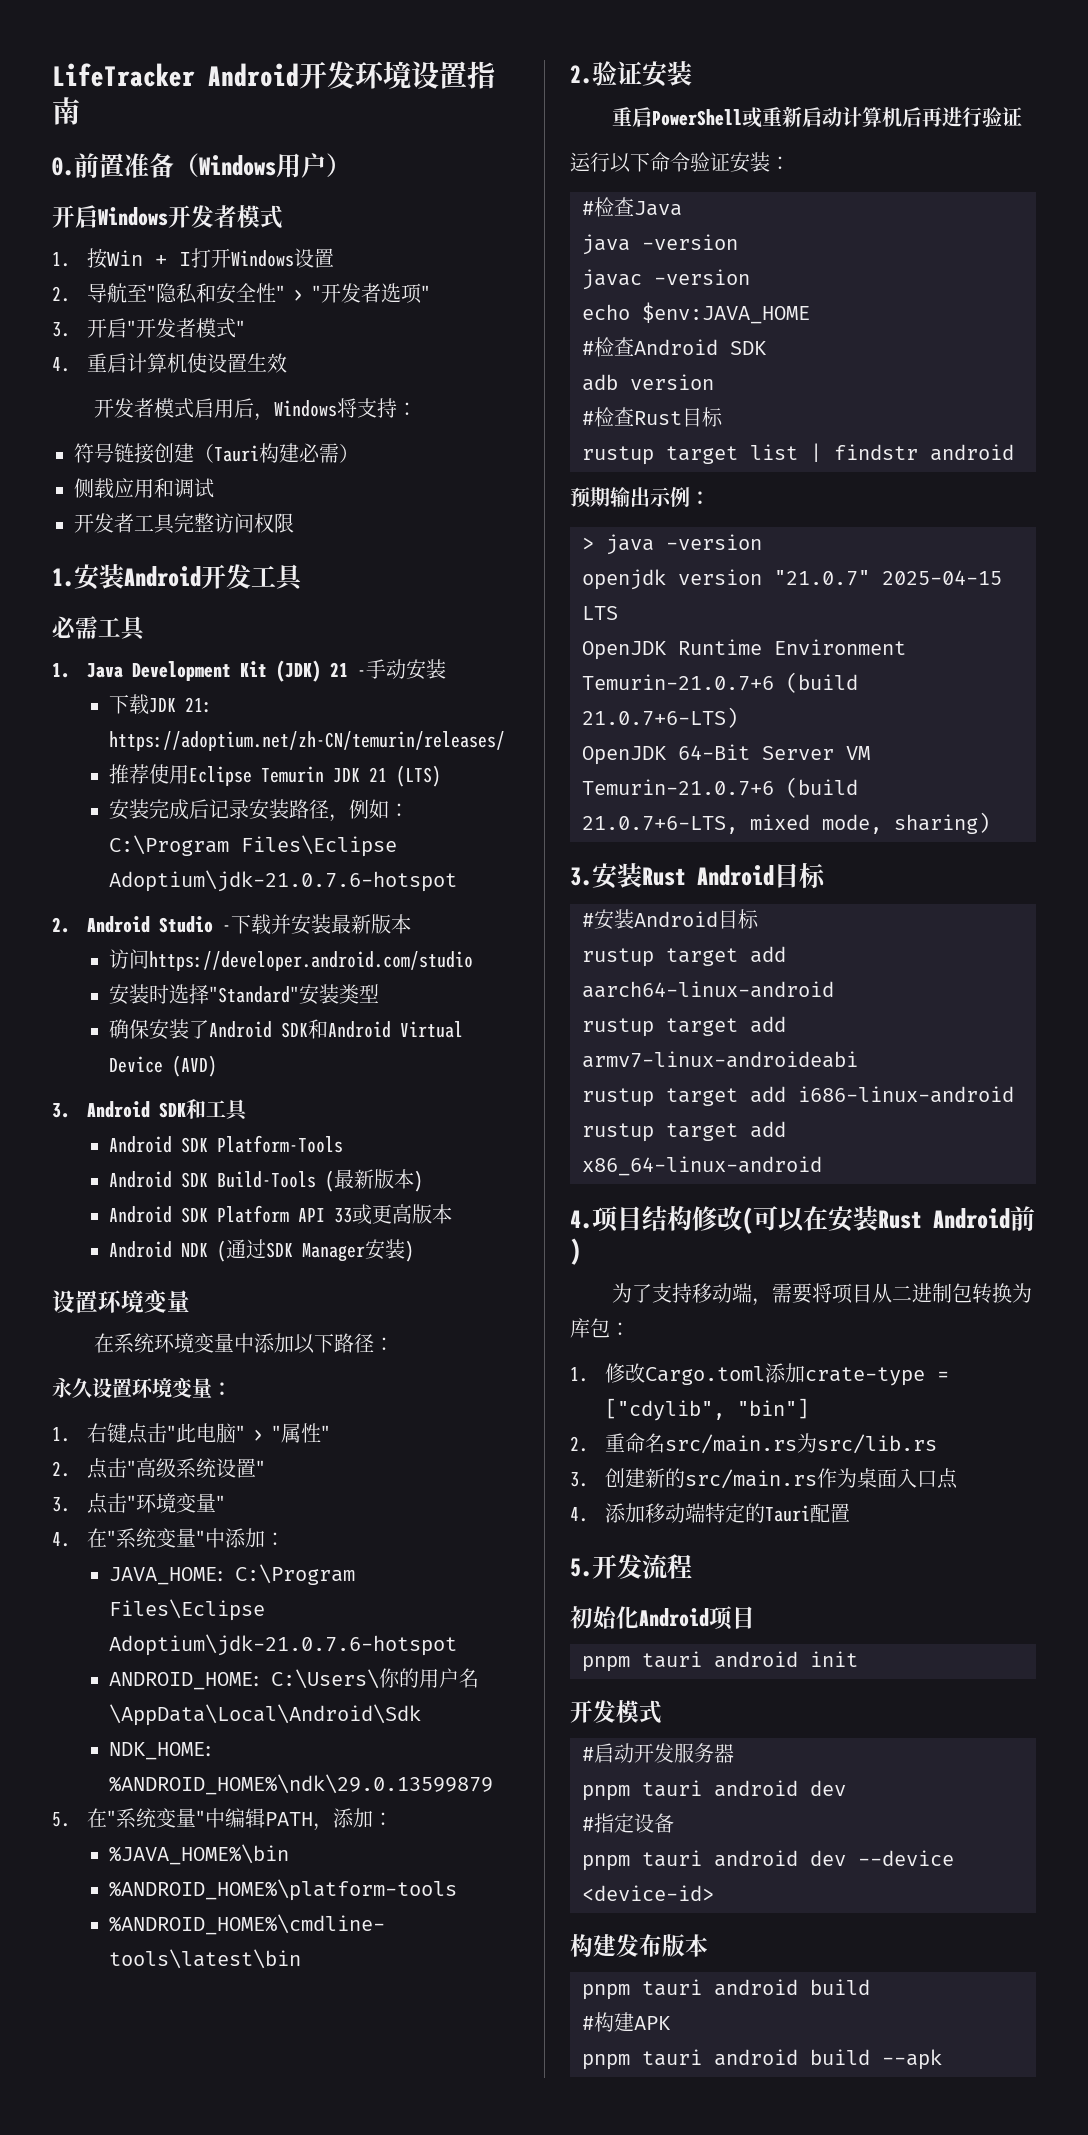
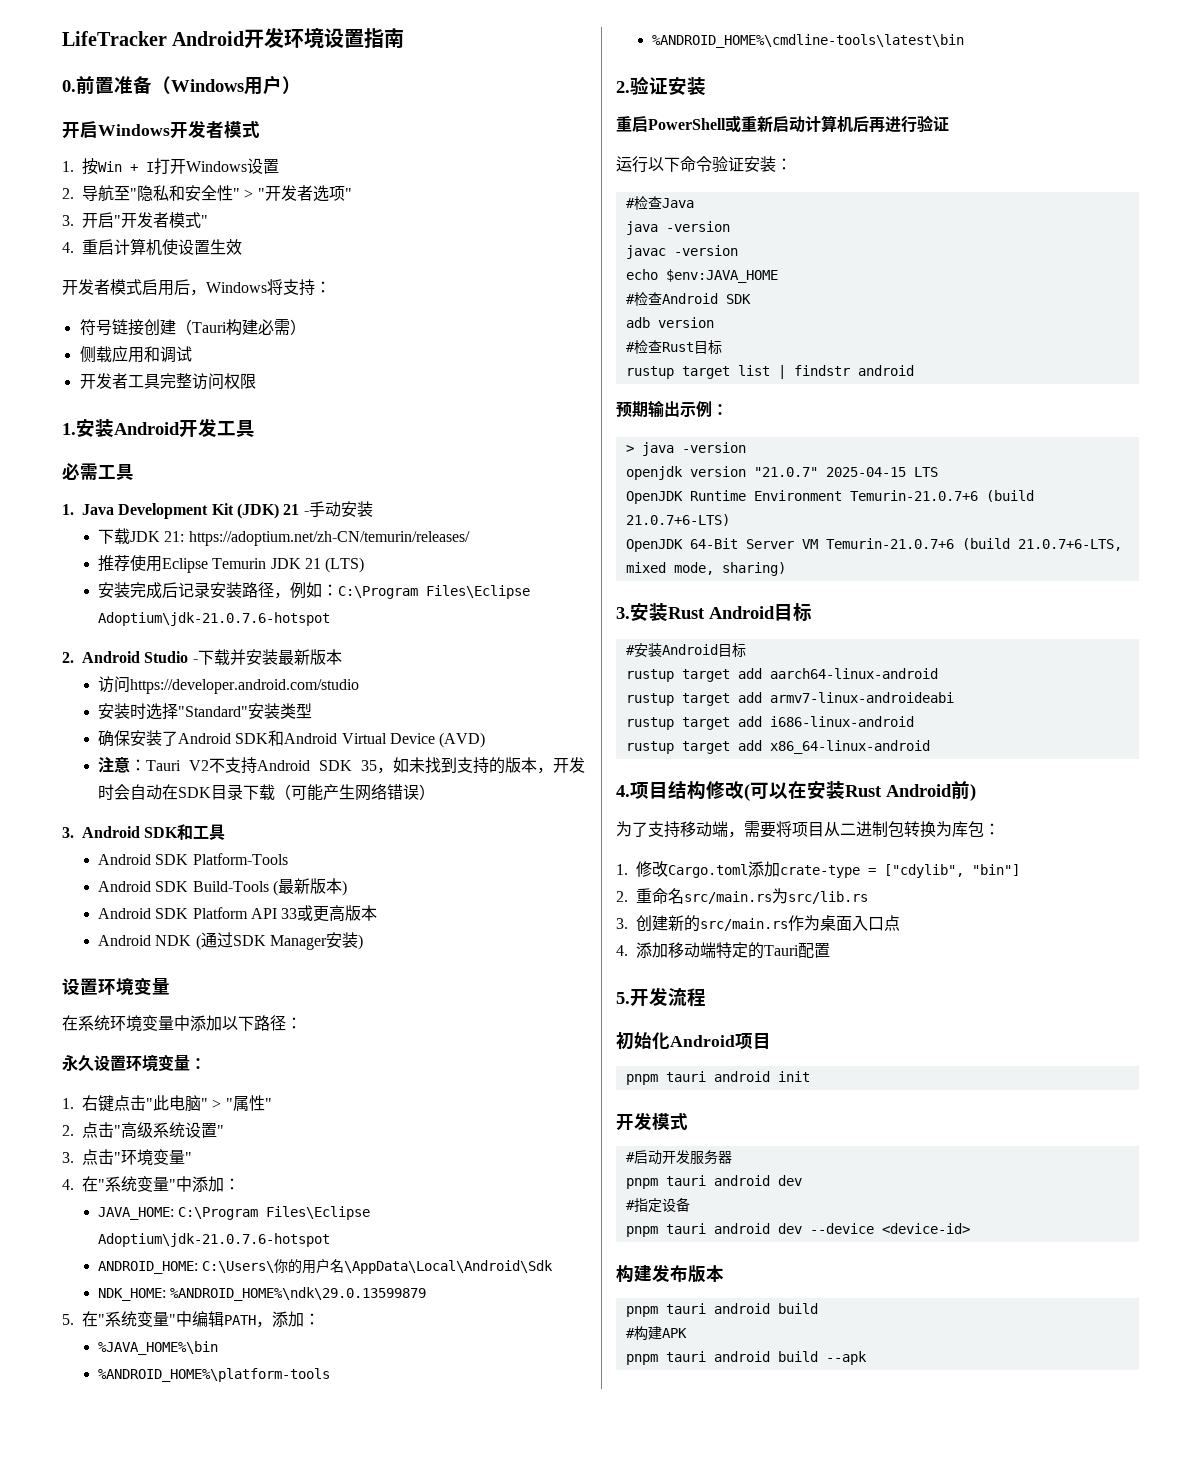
(218, 1066) none -> [97,757,585,774] [97,783,435,801] // 注意：Tauri V2不支持Android SDK 35，如未找到支持的版本，开发时会自动在SDK目录下载（可能产生网络错误）

